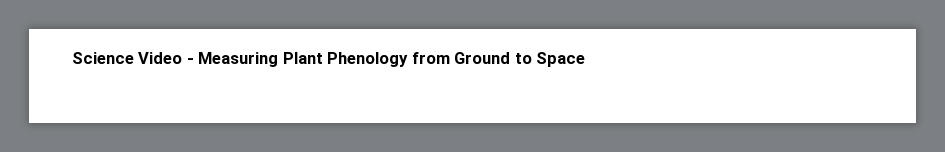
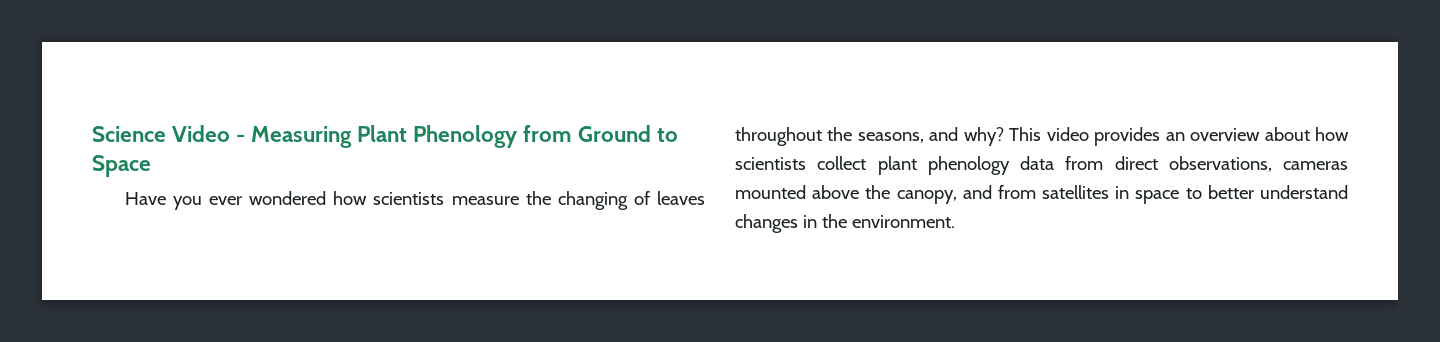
(586, 59) none -> [124,191,705,210] [735,127,1349,146] [735,156,1348,175] [735,185,1348,204] [735,214,955,233] // Have you ever wondered how scientists measure the changing of leaves throughout the seasons, and why? This video provides an overview about how scientists collect plant phenology data from direct observations, cameras mounted above the canopy, and from satellites in space to better understand changes in the environment.

